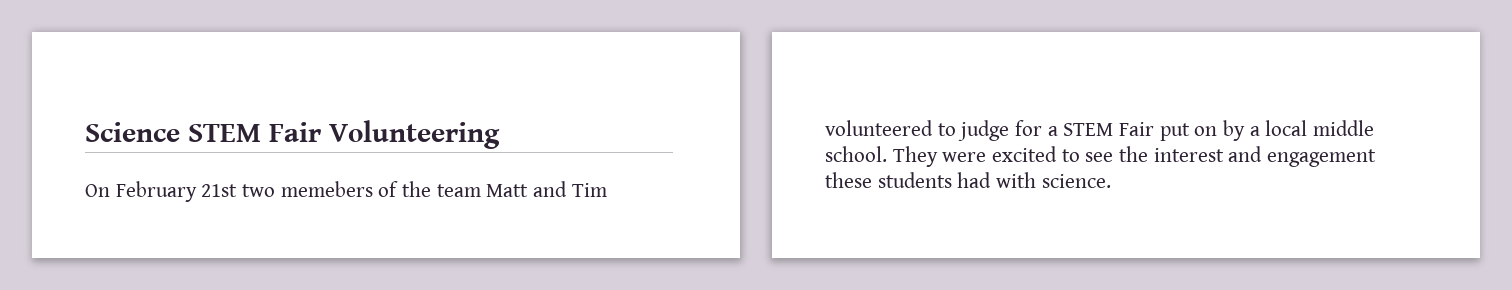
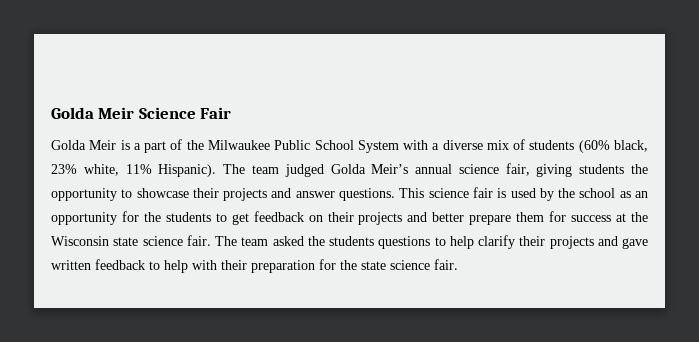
[85,120,500,149] [85,181,607,202] [825,120,1375,141] [825,146,1377,167] [825,172,1111,188] Science STEM Fair Volunteering // On February 21st two memebers of the team Matt and Tim volunteered to judge for a STEM Fair put on by a local middle school. They were excited to see the interest and engagement these students had with science. -> [51,107,232,119] [51,139,648,153] [51,163,648,177] [51,187,648,201] [51,211,649,225] [51,235,648,249] [51,259,458,273] Golda Meir Science Fair // Golda Meir is a part of the Milwaukee Public School System with a diverse mix of students (60% black, 23% white, 11% Hispanic). The team judged Golda Meir’s annual science fair, giving students the opportunity to showcase their projects and answer questions. This science fair is used by the school as an opportunity for the students to get feedback on their projects and better prepare them for success at the Wisconsin state science fair. The team asked the students questions to help clarify their projects and gave written feedback to help with their preparation for the state science fair.

